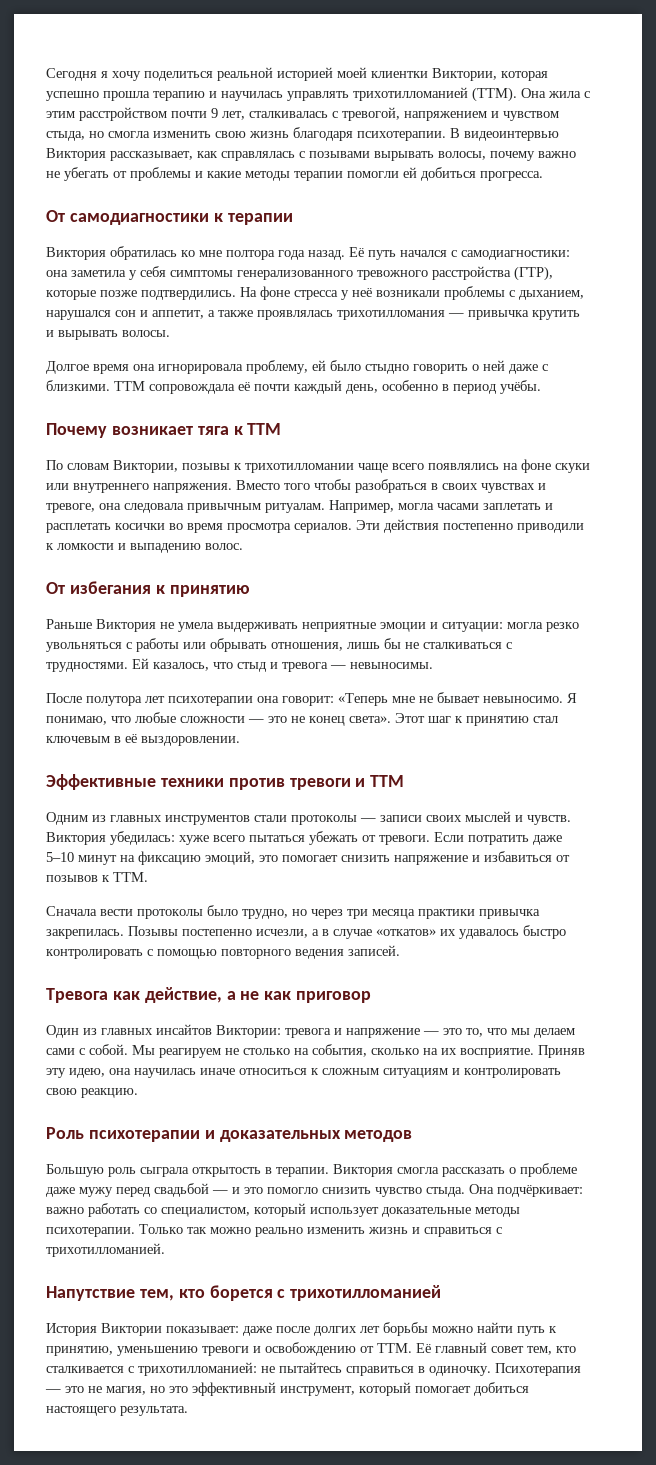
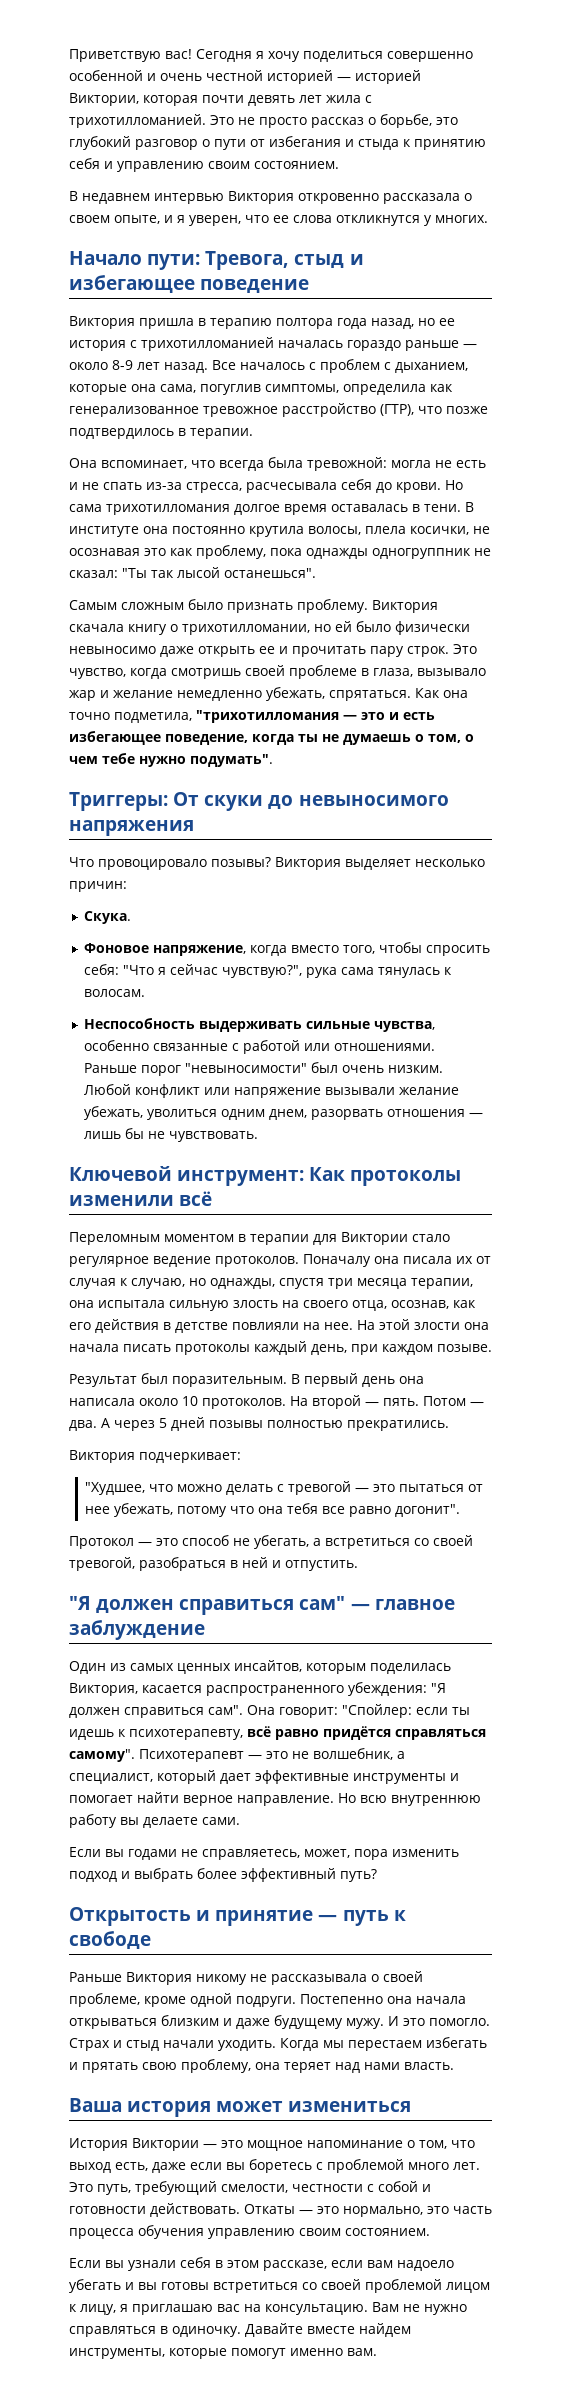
(46, 74) none -> [69,49,192,62] Приветствую вас!
[217,67,548,81] [46,87,590,102] [46,107,559,121] [46,127,559,141] [46,148,576,161] [46,167,543,181] [46,210,293,225] [46,246,570,260] [46,266,553,281] [46,286,584,300] [46,310,580,320] [46,330,170,340] [46,360,548,374] [46,380,541,394] [46,423,282,438] [46,459,590,473] [46,479,546,493] [46,500,553,513] [46,519,584,533] [46,543,243,553] [46,581,250,597] [46,619,579,632] [46,638,512,652] [46,658,433,672] [46,692,577,706] [46,712,558,726] [46,734,240,746] [46,774,405,790] [46,811,571,825] [46,831,562,845] [46,851,570,865] [46,872,148,882] [46,905,540,919] [46,925,566,939] [46,945,400,959] [46,987,372,1003] [46,1024,575,1038] [46,1044,585,1058] [46,1068,561,1078] [46,1088,138,1098] [46,1127,413,1142] [46,1163,577,1177] [46,1183,583,1197] [46,1203,520,1217] [46,1224,502,1237] [46,1243,165,1257] [46,1285,442,1301] [46,1322,557,1336] [46,1342,576,1356] [46,1362,581,1376] [45,1382,529,1396] [46,1406,188,1416] реальной историей моей клиентки Виктории, которая успешно прошла терапию и научилась управлять трихотилломанией (ТТМ). Она жила с этим расстройством почти 9 лет, сталкивалась с тревогой, напряжением и чувством стыда, но смогла изменить свою жизнь благодаря психотерапии. В видеоинтервью Виктория рассказывает, как справлялась с позывами вырывать волосы, почему важно не убегать от проблемы и какие методы терапии помогли ей добиться прогресса. // От самодиагностики к терапии // Виктория обратилась ко мне полтора года назад. Её путь начался с самодиагностики: она заметила у себя симптомы генерализованного тревожного расстройства (ГТР), которые позже подтвердились. На фоне стресса у неё возникали проблемы с дыханием, нарушался сон и аппетит, а также проявлялась трихотилломания — привычка крутить и вырывать волосы. // Долгое время она игнорировала проблему, ей было стыдно говорить о ней даже с близкими. ТТМ сопровождала её почти каждый день, особенно в период учёбы. // Почему возникает тяга к ТТМ // По словам Виктории, позывы к трихотилломании чаще всего появлялись на фоне скуки или внутреннего напряжения. Вместо того чтобы разобраться в своих чувствах и тревоге, она следовала привычным ритуалам. Например, могла часами заплетать и расплетать косички во время просмотра сериалов. Эти действия постепенно приводили к ломкости и выпадению волос. // От избегания к принятию // Раньше Виктория не умела выдерживать неприятные эмоции и ситуации: могла резко увольняться с работы или обрывать отношения, лишь бы не сталкиваться с трудностями. Ей казалось, что стыд и тревога — невыносимы. // После полутора лет психотерапии она говорит: «Теперь мне не бывает невыносимо. Я понимаю, что любые сложности — это не конец света». Этот шаг к принятию стал ключевым в её выздоровлении. // Эффективные техники против тревоги и ТТМ // Одним из главных инструментов стали протоколы — записи своих мыслей и чувств. Виктория убедилась: хуже всего пытаться убежать от тревоги. Если потратить даже 5–10 минут на фиксацию эмоций, это помогает снизить напряжение и избавиться от позывов к ТТМ. // Сначала вести протоколы было трудно, но через три месяца практики привычка закрепилась. Позывы постепенно исчезли, а в случае «откатов» их удавалось быстро контролировать с помощью повторного ведения записей. // Тревога как действие, а не как приговор // Один из главных инсайтов Виктории: тревога и напряжение — это то, что мы делаем сами с собой. Мы реагируем не столько на события, сколько на их восприятие. Приняв эту идею, она научилась иначе относиться к сложным ситуациям и контролировать свою реакцию. // Роль психотерапии и доказательных методов // Большую роль сыграла открытость в терапии. Виктория смогла рассказать о проблеме даже мужу перед свадьбой — и это помогло снизить чувство стыда. Она подчёркивает: важно работать со специалистом, который использует доказательные методы психотерапии. Только так можно реально изменить жизнь и справиться с трихотилломанией. // Напутствие тем, кто борется с трихотилломанией // История Виктории показывает: даже после долгих лет борьбы можно найти путь к принятию, уменьшению тревоги и освобождению от ТТМ. Её главный совет тем, кто сталкивается с трихотилломанией: не пытайтесь справиться в одиночку. Психотерапия — это не магия, но это эффективный инструмент, который помогает добиться настоящего результата. -> [387,51,473,62] [69,70,421,84] [69,93,372,106] [69,114,458,128] [69,136,486,150] [69,158,339,172] [69,191,472,204] [69,215,488,226] [69,251,364,270] [69,275,310,293] [69,316,455,329] [69,337,477,351] [69,359,468,373] [69,384,453,395] [69,403,488,417] [69,428,253,439] [69,457,486,471] [69,479,463,493] [69,502,474,515] [69,526,490,537] [69,545,491,559] [69,567,316,578] [69,599,438,613] [69,621,470,635] [69,644,477,657] [69,665,486,679] [69,687,468,701] [69,710,435,723] [69,731,474,745] [69,753,273,767] [69,792,449,811] [69,820,194,836] [69,857,485,870] [69,881,127,892] [84,911,132,924] [84,942,491,956] [84,964,453,978] [84,989,146,997] [84,1018,436,1032] [84,1040,436,1054] [84,1062,444,1076] [84,1084,460,1098] [84,1106,484,1120] [84,1128,259,1142] [69,1166,462,1186] [69,1191,213,1206] [69,1232,450,1245] [69,1254,491,1267] [69,1278,473,1289] [69,1300,476,1311] [69,1319,489,1333] [69,1341,492,1355] [69,1373,424,1387] [69,1395,484,1409] [69,1417,449,1431] [69,1450,241,1463] [85,1481,484,1495] [85,1503,461,1517] [69,1535,473,1549] [69,1557,358,1571] [69,1596,455,1615] [69,1620,205,1640] [69,1660,451,1674] [69,1682,446,1696] [69,1704,470,1718] [69,1726,486,1740] [69,1748,405,1762] [69,1770,459,1784] [69,1792,481,1806] [69,1814,240,1828] [69,1847,459,1860] [69,1868,377,1882] [69,1907,406,1926] [69,1931,151,1949] [69,1971,423,1985] [69,1993,466,2007] [69,2015,490,2029] [69,2037,487,2051] [69,2059,454,2073] [69,2098,412,2117] [69,2138,475,2151] [69,2159,480,2173] [69,2181,431,2195] [69,2203,492,2217] [69,2225,430,2239] [69,2257,454,2271] [69,2279,490,2293] [69,2302,467,2315] [69,2323,411,2337] [69,2348,377,2359] совершенно особенной и очень честной историей — историей Виктории, которая почти девять лет жила с трихотилломанией. Это не просто рассказ о борьбе, это глубокий разговор о пути от избегания и стыда к принятию себя и управлению своим состоянием. // В недавнем интервью Виктория откровенно рассказала о своем опыте, и я уверен, что ее слова откликнутся у многих. // Начало пути: Тревога, стыд и избегающее поведение // Виктория пришла в терапию полтора года назад, но ее история с трихотилломанией началась гораздо раньше — около 8-9 лет назад. Все началось с проблем с дыханием, которые она сама, погуглив симптомы, определила как генерализованное тревожное расстройство (ГТР), что позже подтвердилось в терапии. // Она вспоминает, что всегда была тревожной: могла не есть и не спать из-за стресса, расчесывала себя до крови. Но сама трихотилломания долгое время оставалась в тени. В институте она постоянно крутила волосы, плела косички, не осознавая это как проблему, пока однажды одногруппник не сказал: "Ты так лысой останешься". // Самым сложным было признать проблему. Виктория скачала книгу о трихотилломании, но ей было физически невыносимо даже открыть ее и прочитать пару строк. Это чувство, когда смотришь своей проблеме в глаза, вызывало жар и желание немедленно убежать, спрятаться. Как она точно подметила, "трихотилломания — это и есть избегающее поведение, когда ты не думаешь о том, о чем тебе нужно подумать". // Триггеры: От скуки до невыносимого напряжения // Что провоцировало позывы? Виктория выделяет несколько причин: // Скука. // Фоновое напряжение, когда вместо того, чтобы спросить себя: "Что я сейчас чувствую?", рука сама тянулась к волосам. // Неспособность выдерживать сильные чувства, особенно связанные с работой или отношениями. Раньше порог "невыносимости" был очень низким. Любой конфликт или напряжение вызывали желание убежать, уволиться одним днем, разорвать отношения — лишь бы не чувствовать. // Ключевой инструмент: Как протоколы изменили всё // Переломным моментом в терапии для Виктории стало регулярное ведение протоколов. Поначалу она писала их от случая к случаю, но однажды, спустя три месяца терапии, она испытала сильную злость на своего отца, осознав, как его действия в детстве повлияли на нее. На этой злости она начала писать протоколы каждый день, при каждом позыве. // Результат был поразительным. В первый день она написала около 10 протоколов. На второй — пять. Потом — два. А через 5 дней позывы полностью прекратились. // Виктория подчеркивает: // "Худшее, что можно делать с тревогой — это пытаться от нее убежать, потому что она тебя все равно догонит". // Протокол — это способ не убегать, а встретиться со своей тревогой, разобраться в ней и отпустить. // "Я должен справиться сам" — главное заблуждение // Один из самых ценных инсайтов, которым поделилась Виктория, касается распространенного убеждения: "Я должен справиться сам". Она говорит: "Спойлер: если ты идешь к психотерапевту, всё равно придётся справляться самому". Психотерапевт — это не волшебник, а специалист, который дает эффективные инструменты и помогает найти верное направление. Но всю внутреннюю работу вы делаете сами. // Если вы годами не справляетесь, может, пора изменить подход и выбрать более эффективный путь? // Открытость и принятие — путь к свободе // Раньше Виктория никому не рассказывала о своей проблеме, кроме одной подруги. Постепенно она начала открываться близким и даже будущему мужу. И это помогло. Страх и стыд начали уходить. Когда мы перестаем избегать и прятать свою проблему, она теряет над нами власть. // Ваша история может измениться // История Виктории — это мощное напоминание о том, что выход есть, даже если вы боретесь с проблемой много лет. Это путь, требующий смелости, честности с собой и готовности действовать. Откаты — это нормально, это часть процесса обучения управлению своим состоянием. // Если вы узнали себя в этом рассказе, если вам надоело убегать и вы готовы встретиться со своей проблемой лицом к лицу, я приглашаю вас на консультацию. Вам не нужно справляться в одиночку. Давайте вместе найдем инструменты, которые помогут именно вам.

